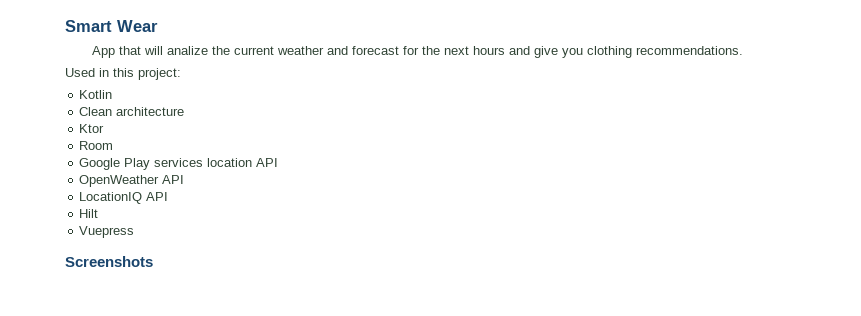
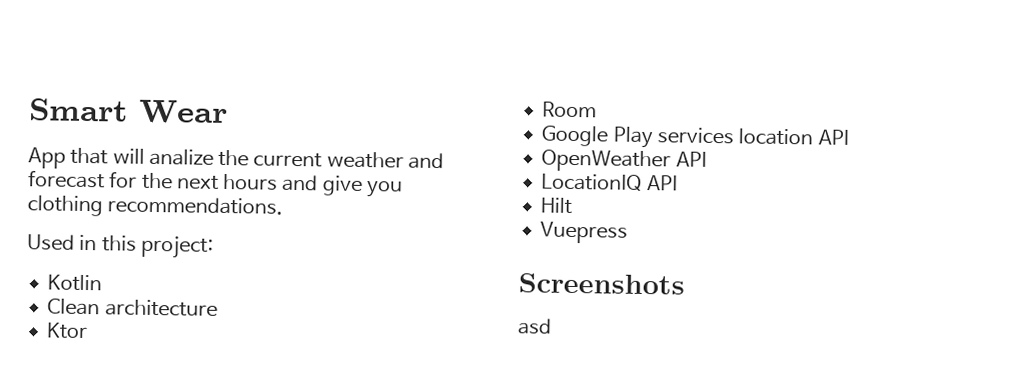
(153, 261) none -> [518,318,552,335] // asd

